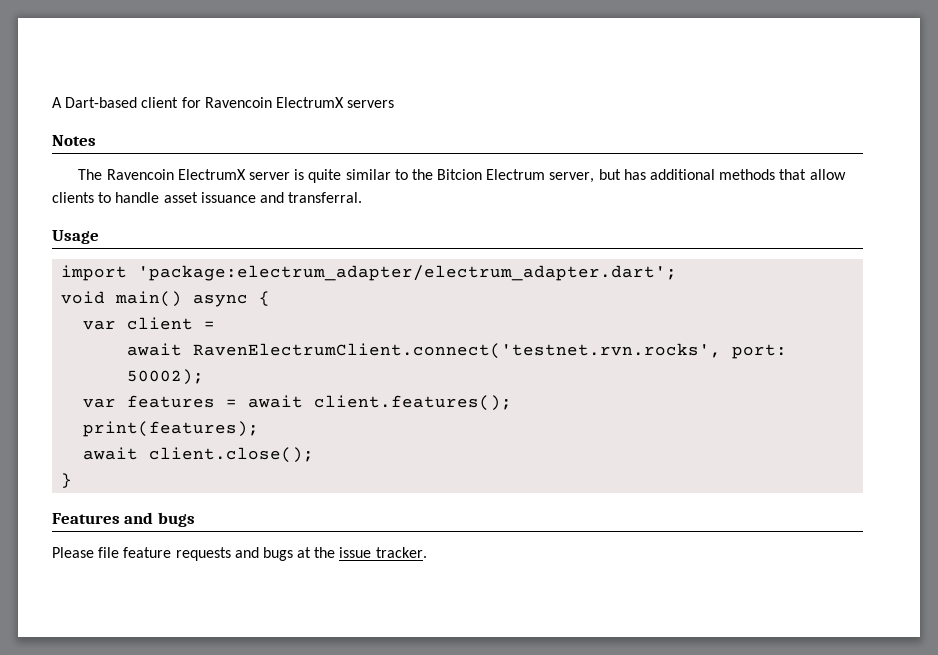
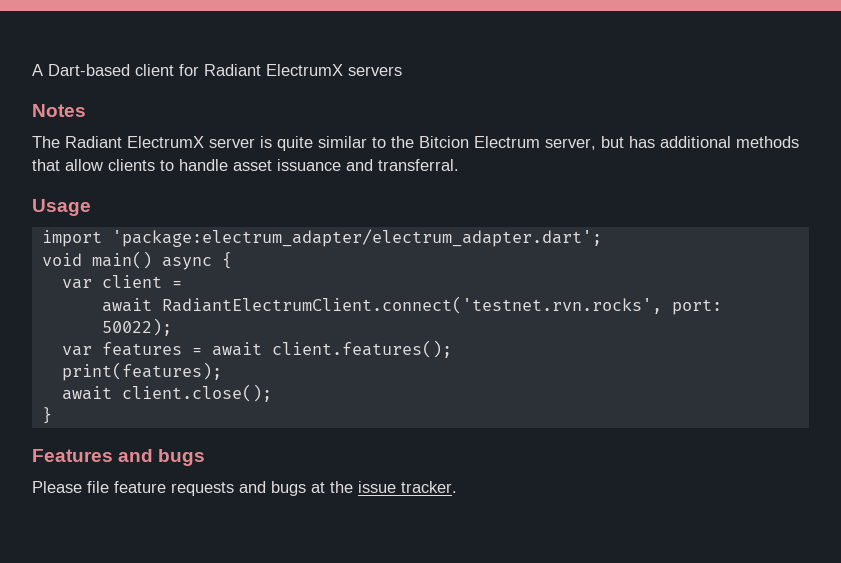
[204,97,272,108] Ravencoin -> [204,64,261,76] Radiant
[106,169,174,180] Ravencoin -> [65,136,122,148] Radiant
[193,343,788,359] [127,369,205,385] RavenElectrumClient.connect('testnet.rvn.rocks', port: 50002); -> [161,296,722,315] [101,318,172,336] RadiantElectrumClient.connect('testnet.rvn.rocks', port: 50022);

